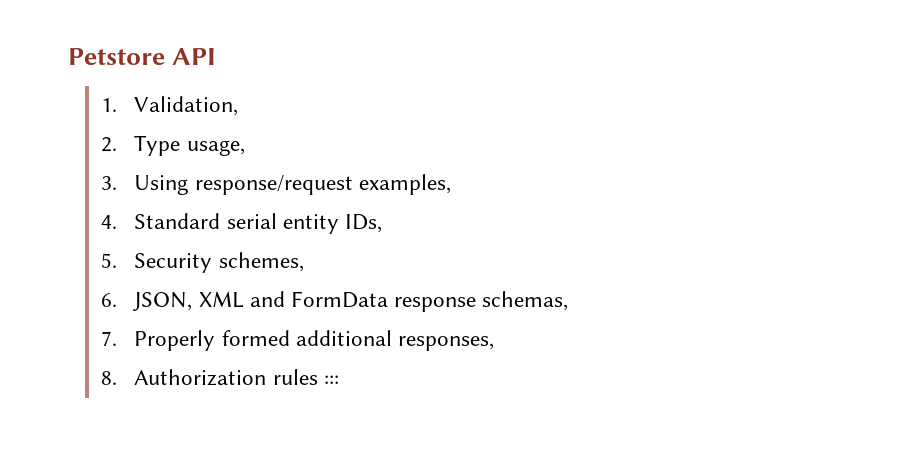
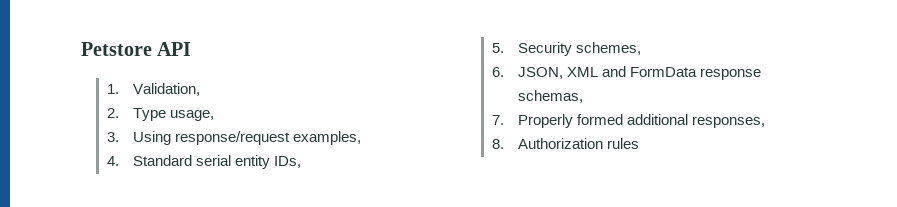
[323,375,339,385] ::: -> (639, 143) none

